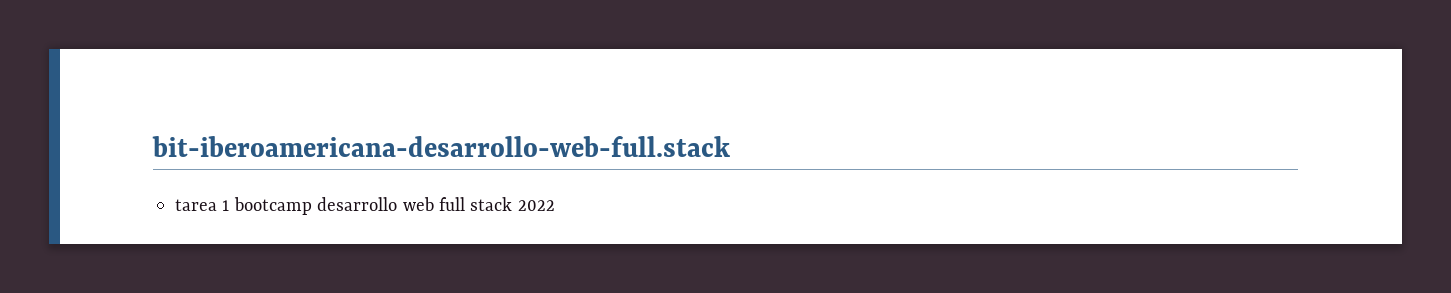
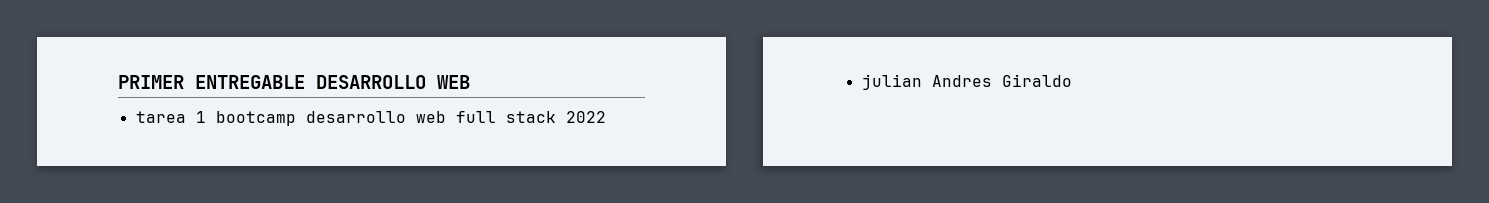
[152,136,730,157] bit-iberoamericana-desarrollo-web-full.stack -> [118,75,470,89] PRIMER ENTREGABLE DESARROLLO WEB
(555, 205) none -> [861,74,1072,90] // julian Andres Giraldo

